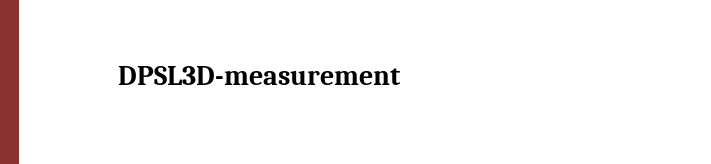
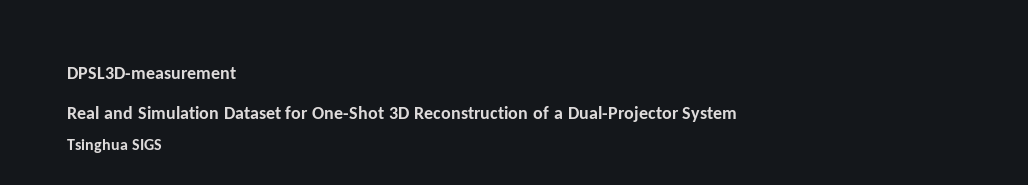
(401, 75) none -> [67,106,738,122] [67,139,163,153] // Real and Simulation Dataset for One-Shot 3D Reconstruction of a Dual-Projector System // Tsinghua SIGS

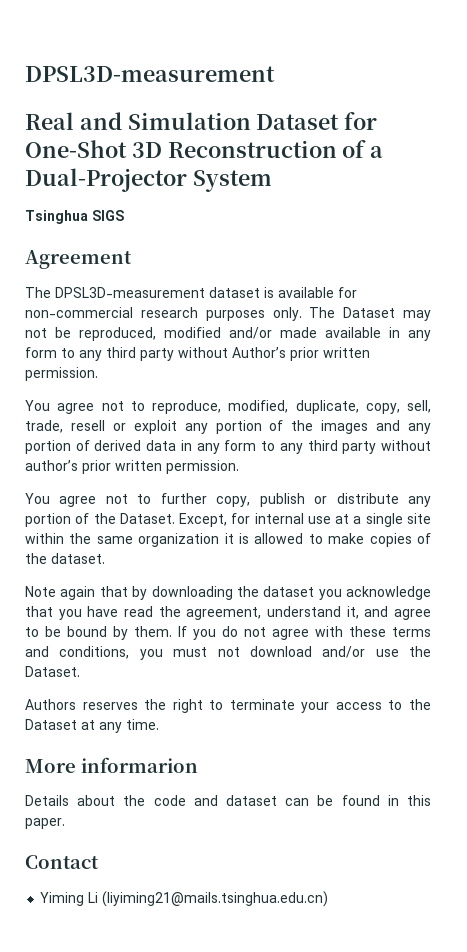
(163, 144) none -> [25,250,132,269] [25,287,357,298] [25,307,431,321] [25,327,431,341] [25,347,370,361] [25,367,98,381] [25,400,431,414] [25,420,431,434] [25,440,431,454] [25,460,239,474] [25,493,432,507] [25,513,431,527] [25,533,431,547] [25,553,105,564] [25,586,431,600] [25,606,432,620] [25,626,431,640] [25,646,431,660] [25,666,80,677] [25,699,431,713] [25,719,159,733] [25,757,198,773] [25,795,431,806] [25,818,65,829] [25,855,99,869] [40,891,329,907] // Agreement // The DPSL3D-measurement dataset is available for non-commercial research purposes only. The Dataset may not be reproduced, modified and/or made available in any form to any third party without Author’s prior written permission. // You agree not to reproduce, modified, duplicate, copy, sell, trade, resell or exploit any portion of the images and any portion of derived data in any form to any third party without author’s prior written permission. // You agree not to further copy, publish or distribute any portion of the Dataset. Except, for internal use at a single site within the same organization it is allowed to make copies of the dataset. // Note again that by downloading the dataset you acknowledge that you have read the agreement, understand it, and agree to be bound by them. If you do not agree with these terms and conditions, you must not download and/or use the Dataset. // Authors reserves the right to terminate your access to the Dataset at any time. // More informarion // Details about the code and dataset can be found in this paper. // Contact // Yiming Li (liyiming21@mails.tsinghua.edu.cn)

